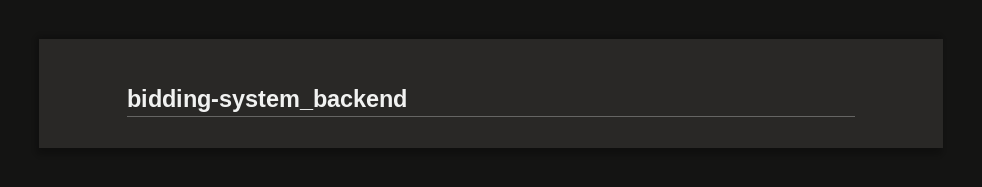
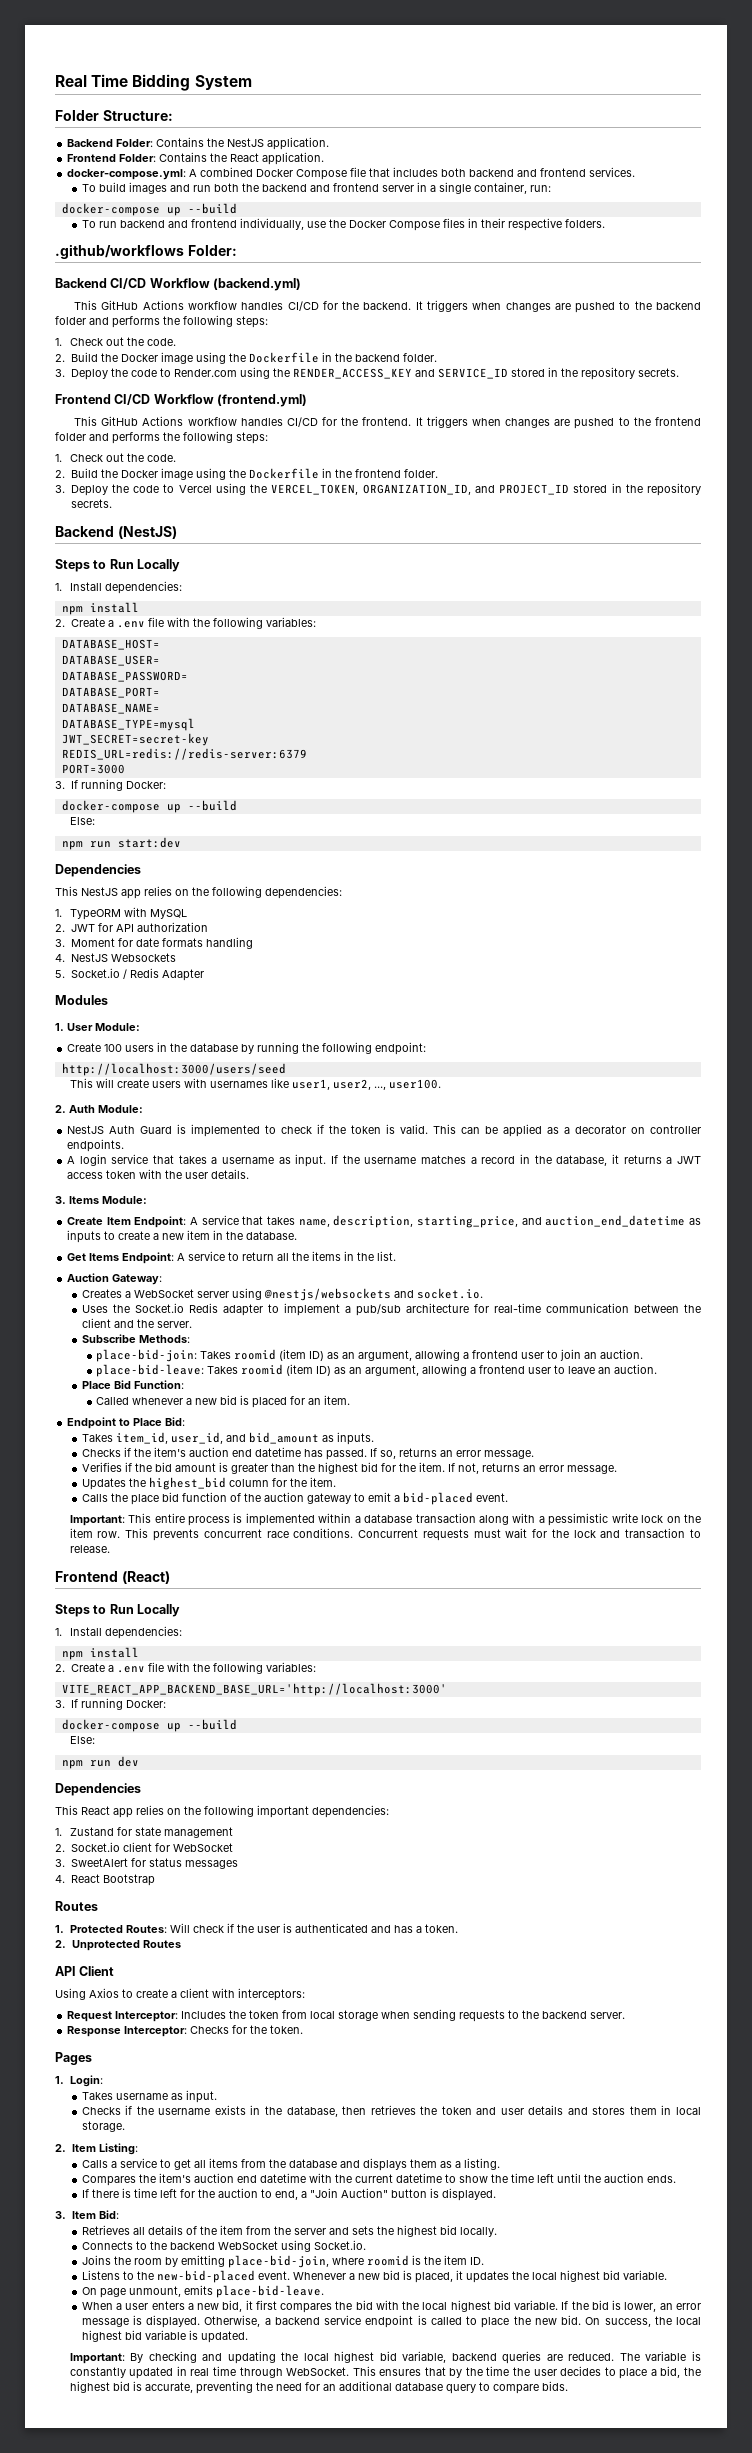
[127,89,407,112] bidding-system_backend -> [55,74,252,91] [55,110,173,121] [67,137,330,150] [67,152,325,165] [67,167,636,180] [81,182,551,194] [61,203,237,216] [81,218,605,231] [55,244,237,259] [55,278,302,291] [74,300,702,313] [55,315,268,328] [55,337,176,346] [55,352,437,364] [55,367,679,380] [55,394,308,407] [74,416,701,429] [55,431,268,444] [55,453,176,462] [55,468,438,480] [55,483,701,496] [70,499,112,508] [55,526,177,539] [55,559,181,572] [55,581,182,594] [61,602,139,615] [55,617,316,629] [61,639,160,650] [61,655,160,666] [61,671,188,682] [61,687,160,698] [61,703,160,714] [61,718,195,731] [61,733,209,746] [61,748,307,760] [61,764,125,774] [55,779,166,791] [61,800,237,813] [69,817,95,825] [61,837,181,850] [55,864,141,877] [55,886,342,899] [55,907,187,920] [55,922,208,932] [55,937,253,949] [55,953,176,962] [55,968,204,981] [55,995,108,1005] [55,1023,140,1031] [67,1042,427,1055] [61,1063,286,1076] [69,1078,441,1090] [55,1105,143,1113] [67,1124,702,1137] [67,1139,125,1152] [67,1154,701,1167] [67,1169,250,1179] [55,1196,147,1204] [67,1215,701,1228] [67,1230,298,1243] [67,1251,397,1264] [67,1273,163,1285] [81,1288,483,1301] [81,1303,701,1316] [81,1318,192,1328] [81,1334,190,1343] [96,1349,644,1362] [96,1364,658,1377] [81,1380,184,1389] [96,1395,351,1408] [67,1417,186,1429] [81,1432,374,1445] [81,1447,534,1460] [81,1462,617,1474] [81,1477,336,1490] [81,1492,508,1505] [69,1513,701,1526] [69,1528,701,1541] [69,1545,110,1553] [55,1571,170,1584] [55,1604,181,1617] [55,1626,182,1639] [61,1647,139,1660] [55,1662,316,1674] [61,1683,447,1696] [55,1698,166,1710] [61,1719,237,1732] [69,1736,95,1744] [61,1756,139,1769] [55,1783,141,1796] [55,1805,389,1818] [55,1827,233,1838] [55,1842,233,1852] [55,1858,238,1869] [55,1874,155,1886] [55,1901,98,1911] [55,1923,458,1933] [55,1940,181,1951] [55,1966,115,1976] [55,1988,305,2001] [67,2009,626,2022] [67,2025,304,2037] [55,2052,92,2065] [55,2075,103,2087] [81,2090,217,2103] [81,2105,702,2117] [81,2121,125,2132] [55,2143,138,2155] [81,2158,500,2171] [81,2173,676,2186] [81,2188,496,2201] [55,2210,119,2219] [81,2225,497,2237] [81,2240,366,2252] [81,2255,484,2268] [81,2270,667,2283] [81,2285,324,2298] [81,2300,702,2313] [81,2315,702,2328] [81,2330,248,2343] [69,2351,701,2364] [69,2366,702,2379] [69,2381,568,2394] Real Time Bidding System // Folder Structure: // Backend Folder: Contains the NestJS application. // Frontend Folder: Contains the React application. // docker-compose.yml: A combined Docker Compose file that includes both backend and frontend services. // To build images and run both the backend and frontend server in a single container, run: // docker-compose up --build // To run backend and frontend individually, use the Docker Compose files in their respective folders. // .github/workflows Folder: // Backend CI/CD Workflow (backend.yml) // This GitHub Actions workflow handles CI/CD for the backend. It triggers when changes are pushed to the backend folder and performs the following steps: // 1. Check out the code. // 2. Build the Docker image using the Dockerfile in the backend folder. // 3. Deploy the code to Render.com using the RENDER_ACCESS_KEY and SERVICE_ID stored in the repository secrets. // Frontend CI/CD Workflow (frontend.yml) // This GitHub Actions workflow handles CI/CD for the frontend. It triggers when changes are pushed to the frontend folder and performs the following steps: // 1. Check out the code. // 2. Build the Docker image using the Dockerfile in the frontend folder. // 3. Deploy the code to Vercel using the VERCEL_TOKEN, ORGANIZATION_ID, and PROJECT_ID stored in the repository secrets. // Backend (NestJS) // Steps to Run Locally // 1. Install dependencies: // npm install // 2. Create a .env file with the following variables: // DATABASE_HOST= // DATABASE_USER= // DATABASE_PASSWORD= // DATABASE_PORT= // DATABASE_NAME= // DATABASE_TYPE=mysql // JWT_SECRET=secret-key // REDIS_URL=redis://redis-server:6379 // PORT=3000 // 3. If running Docker: // docker-compose up --build // Else: // npm run start:dev // Dependencies // This NestJS app relies on the following dependencies: // 1. TypeORM with MySQL // 2. JWT for API authorization // 3. Moment for date formats handling // 4. NestJS Websockets // 5. Socket.io / Redis Adapter // Modules // 1. User Module: // Create 100 users in the database by running the following endpoint: // http://localhost:3000/users/seed // This will create users with usernames like user1, user2, ..., user100. // 2. Auth Module: // NestJS Auth Guard is implemented to check if the token is valid. This can be applied as a decorator on controller endpoints. // A login service that takes a username as input. If the username matches a record in the database, it returns a JWT access token with the user details. // 3. Items Module: // Create Item Endpoint: A service that takes name, description, starting_price, and auction_end_datetime as inputs to create a new item in the database. // Get Items Endpoint: A service to return all the items in the list. // Auction Gateway: // Creates a WebSocket server using @nestjs/websockets and socket.io. // Uses the Socket.io Redis adapter to implement a pub/sub architecture for real-time communication between the client and the server. // Subscribe Methods: // place-bid-join: Takes roomid (item ID) as an argument, allowing a frontend user to join an auction. // place-bid-leave: Takes roomid (item ID) as an argument, allowing a frontend user to leave an auction. // Place Bid Function: // Called whenever a new bid is placed for an item. // Endpoint to Place Bid: // Takes item_id, user_id, and bid_amount as inputs. // Checks if the item's auction end datetime has passed. If so, returns an error message. // Verifies if the bid amount is greater than the highest bid for the item. If not, returns an error message. // Updates the highest_bid column for the item. // Calls the place bid function of the auction gateway to emit a bid-placed event. // Important: This entire process is implemented within a database transaction along with a pessimistic write lock on the item row. This prevents concurrent race conditions. Concurrent requests must wait for the lock and transaction to release. // Frontend (React) // Steps to Run Locally // 1. Install dependencies: // npm install // 2. Create a .env file with the following variables: // VITE_REACT_APP_BACKEND_BASE_URL='http://localhost:3000' // 3. If running Docker: // docker-compose up --build // Else: // npm run dev // Dependencies // This React app relies on the following important dependencies: // 1. Zustand for state management // 2. Socket.io client for WebSocket // 3. SweetAlert for status messages // 4. React Bootstrap // Routes // 1. Protected Routes: Will check if the user is authenticated and has a token. // 2. Unprotected Routes // API Client // Using Axios to create a client with interceptors: // Request Interceptor: Includes the token from local storage when sending requests to the backend server. // Response Interceptor: Checks for the token. // Pages // 1. Login: // Takes username as input. // Checks if the username exists in the database, then retrieves the token and user details and stores them in local storage. // 2. Item Listing: // Calls a service to get all items from the database and displays them as a listing. // Compares the item's auction end datetime with the current datetime to show the time left until the auction ends. // If there is time left for the auction to end, a "Join Auction" button is displayed. // 3. Item Bid: // Retrieves all details of the item from the server and sets the highest bid locally. // Connects to the backend WebSocket using Socket.io. // Joins the room by emitting place-bid-join, where roomid is the item ID. // Listens to the new-bid-placed event. Whenever a new bid is placed, it updates the local highest bid variable. // On page unmount, emits place-bid-leave. // When a user enters a new bid, it first compares the bid with the local highest bid variable. If the bid is lower, an error message is displayed. Otherwise, a backend service endpoint is called to place the new bid. On success, the local highest bid variable is updated. // Important: By checking and updating the local highest bid variable, backend queries are reduced. The variable is constantly updated in real time through WebSocket. This ensures that by the time the user decides to place a bid, the highest bid is accurate, preventing the need for an additional database query to compare bids.

